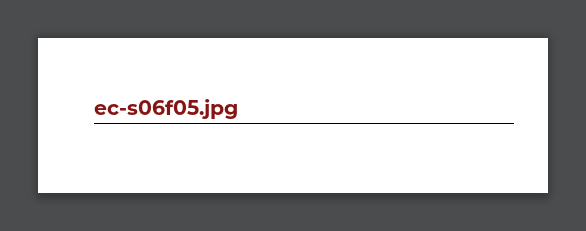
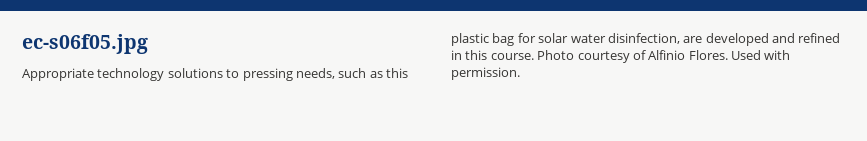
(238, 109) none -> [22,68,408,81] [451,33,841,46] [451,50,791,63] [451,67,520,80] // Appropriate technology solutions to pressing needs, such as this plastic bag for solar water disinfection, are developed and refined in this course. Photo courtesy of Alfinio Flores. Used with permission.

